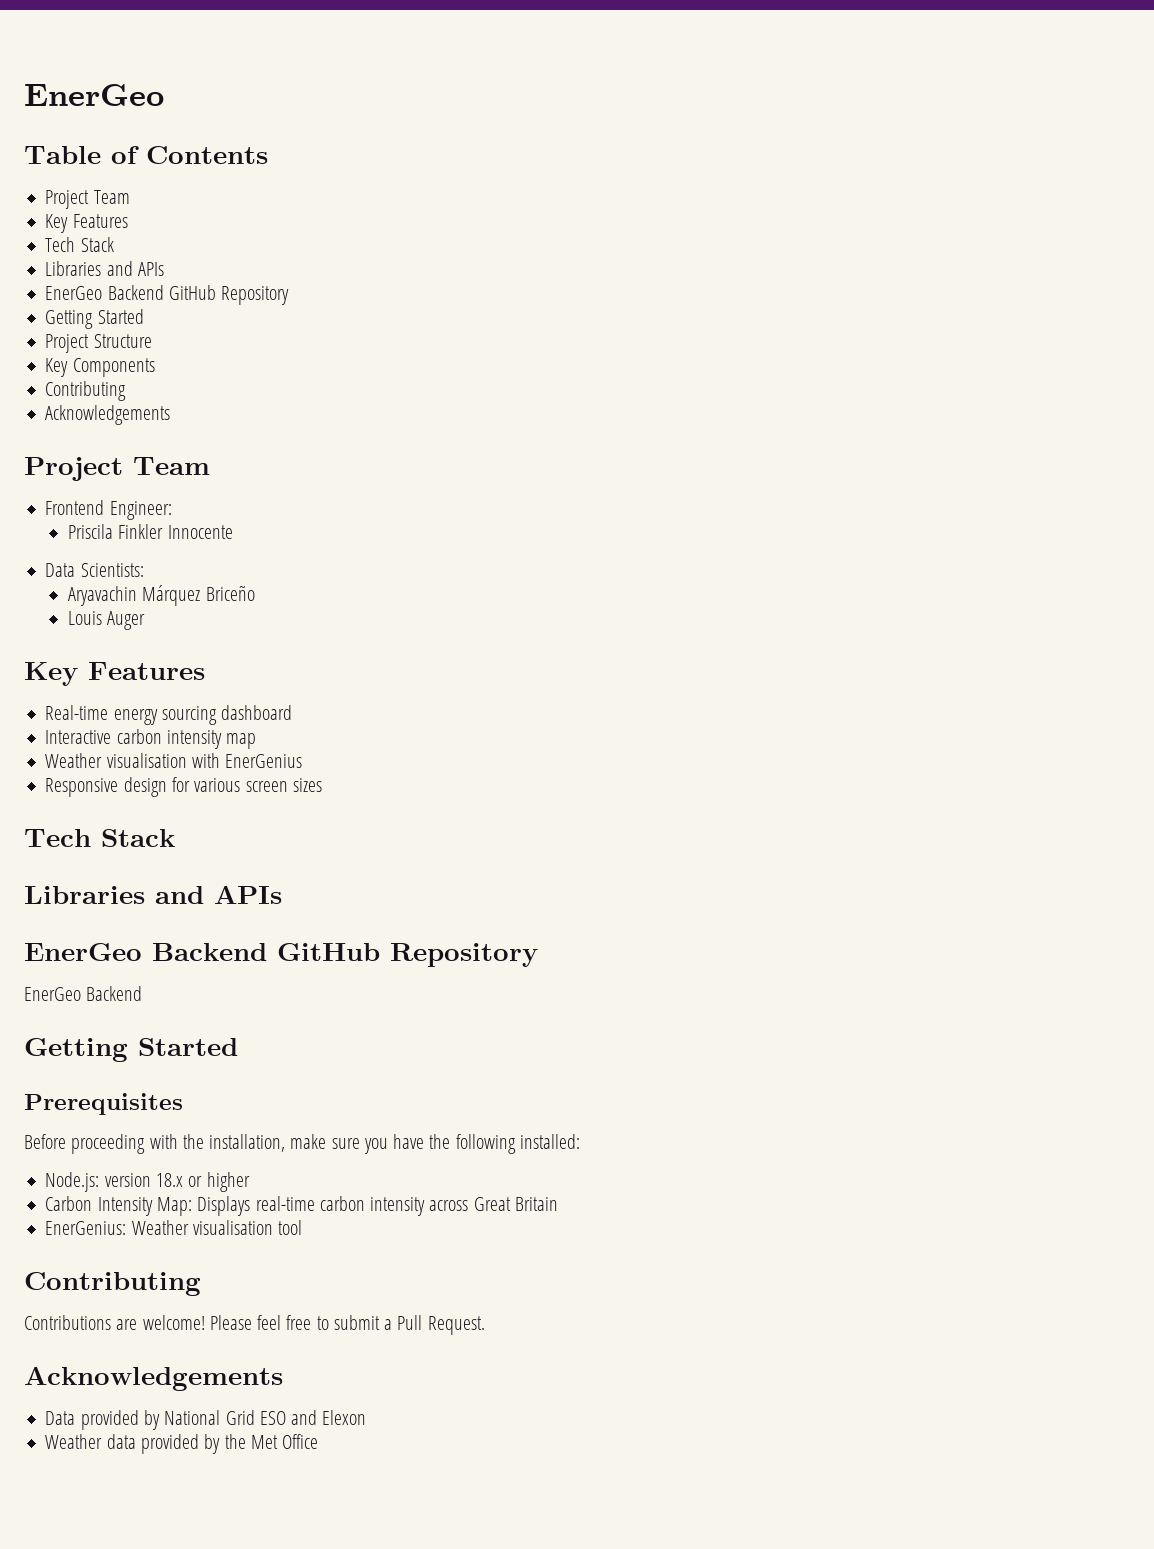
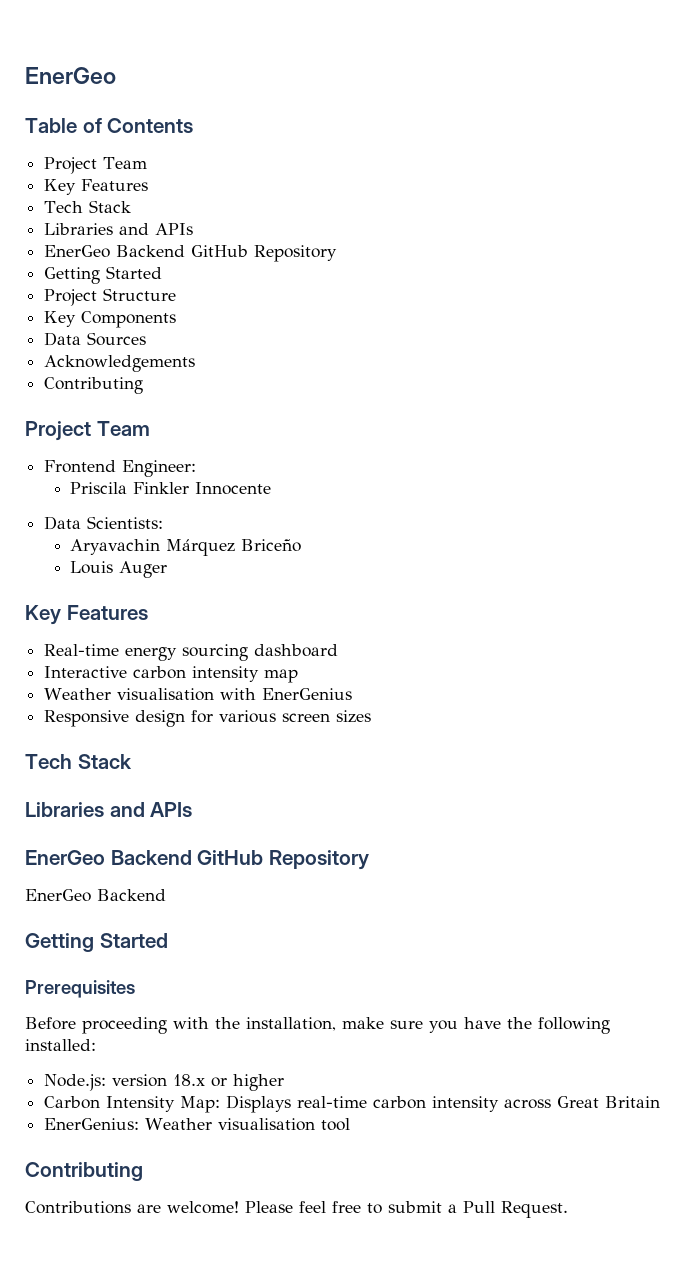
[45,381,127,401] [45,405,171,425] Contributing // Acknowledgements -> [44,332,147,346] [44,355,196,372] [44,377,144,394] Data Sources // Acknowledgements // Contributing
[24,1366,283,1391] [45,1410,367,1430] [45,1434,319,1454] // Acknowledgements // Data provided by National Grid ESO and Elexon // Weather data provided by the Met Office -> (568, 1209) none

